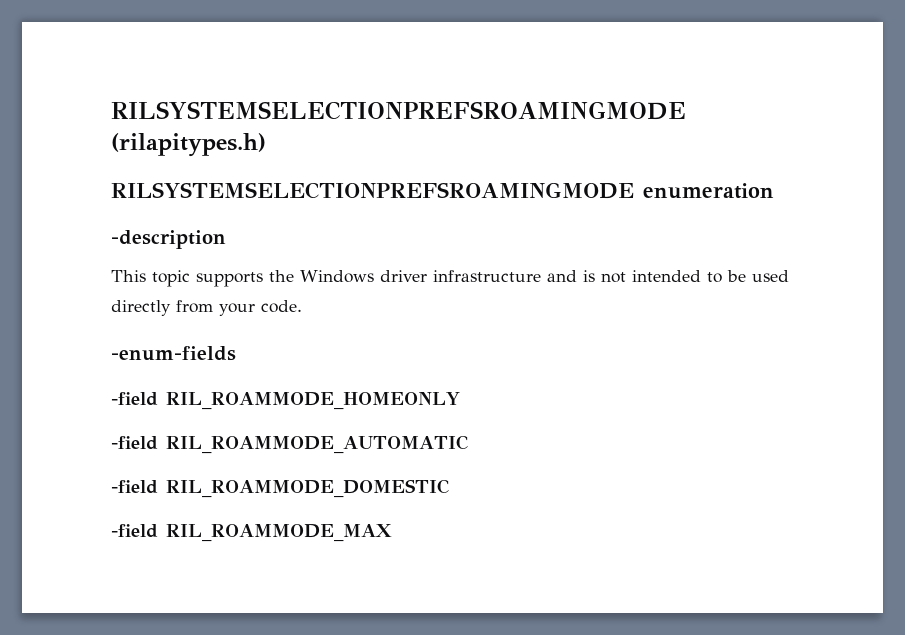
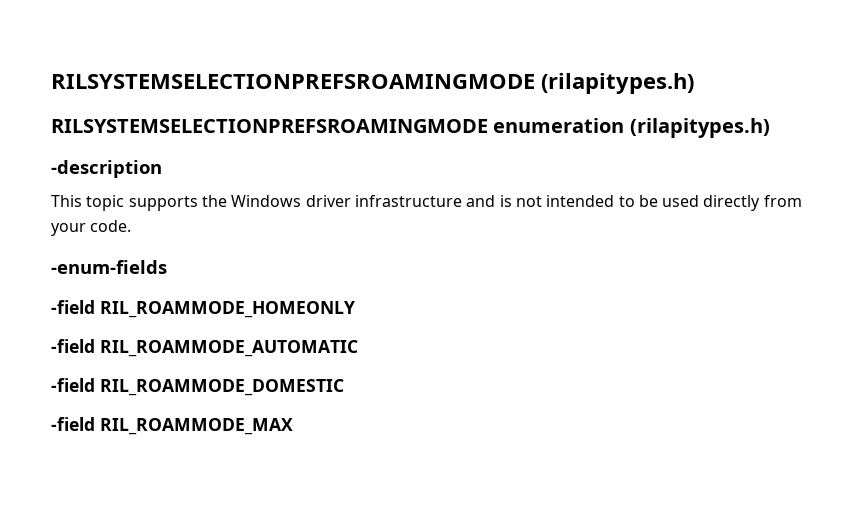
(774, 191) none -> [629,118,770,138] (rilapitypes.h)

